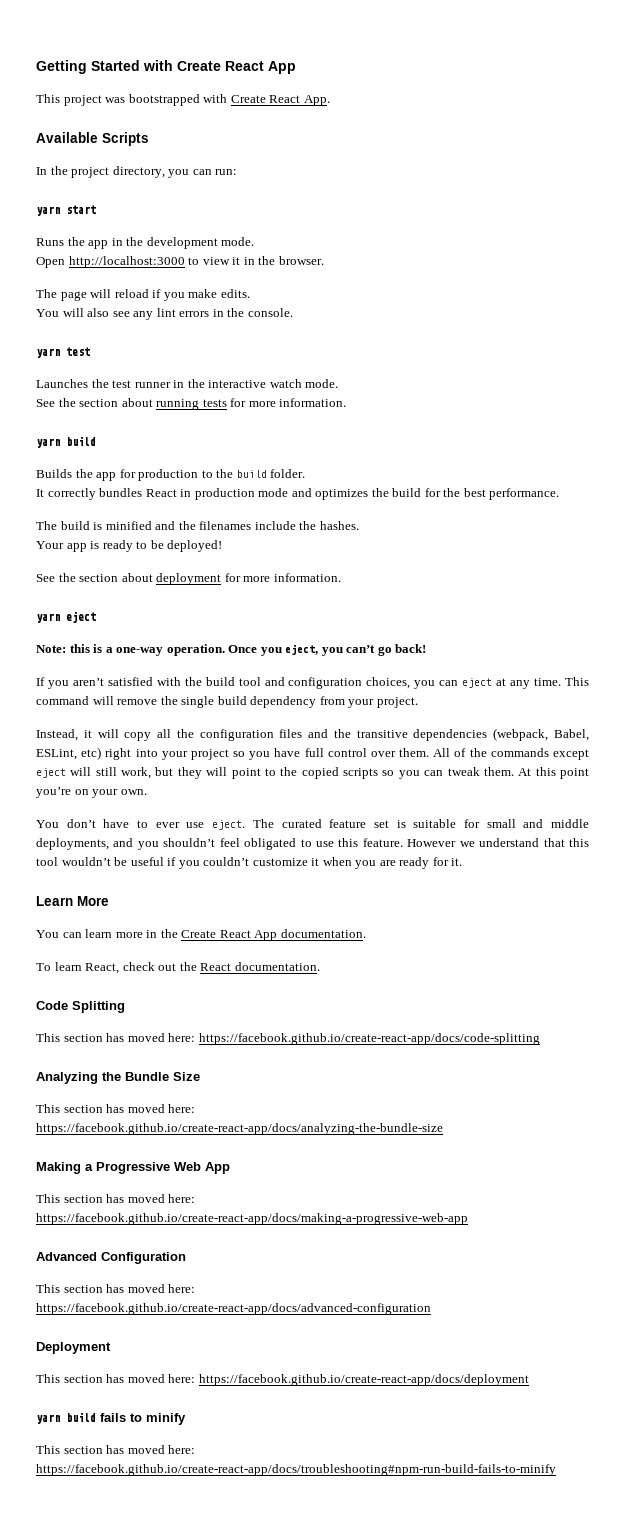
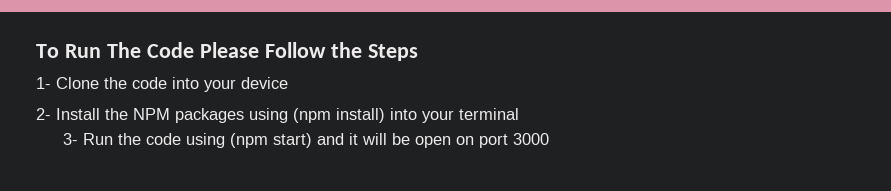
[36,60,296,74] [36,94,330,106] [36,132,149,146] [36,166,238,178] [36,205,96,216] [36,237,255,249] [36,256,324,268] [36,289,250,301] [36,308,293,320] [36,347,90,358] [36,379,339,388] [36,398,347,410] [36,436,96,448] [36,469,306,481] [36,488,560,500] [36,521,359,530] [36,540,223,552] [36,573,341,585] [36,611,96,623] [36,644,427,656] [36,677,589,689] [36,696,418,708] [36,728,589,741] [36,747,590,760] [36,767,589,779] [36,787,147,798] [36,819,589,830] [36,838,590,850] [36,857,463,869] [36,896,109,906] [36,929,366,941] [36,962,320,974] [36,1001,125,1013] [36,1033,540,1045] [36,1072,200,1084] [36,1104,196,1113] [36,1123,443,1135] [36,1162,230,1174] [36,1194,196,1203] [36,1213,468,1225] [36,1252,186,1264] [36,1284,196,1293] [36,1303,431,1315] [36,1342,111,1354] [36,1374,529,1386] [36,1412,186,1425] [36,1445,196,1454] [36,1464,556,1476] Getting Started with Create React App // This project was bootstrapped with Create React App. // Available Scripts // In the project directory, you can run: // yarn start // Runs the app in the development mode. // Open http://localhost:3000 to view it in the browser. // The page will reload if you make edits. // You will also see any lint errors in the console. // yarn test // Launches the test runner in the interactive watch mode. // See the section about running tests for more information. // yarn build // Builds the app for production to the build folder. // It correctly bundles React in production mode and optimizes the build for the best performance. // The build is minified and the filenames include the hashes. // Your app is ready to be deployed! // See the section about deployment for more information. // yarn eject // Note: this is a one-way operation. Once you eject, you can’t go back! // If you aren’t satisfied with the build tool and configuration choices, you can eject at any time. This command will remove the single build dependency from your project. // Instead, it will copy all the configuration files and the transitive dependencies (webpack, Babel, ESLint, etc) right into your project so you have full control over them. All of the commands except eject will still work, but they will point to the copied scripts so you can tweak them. At this point you’re on your own. // You don’t have to ever use eject. The curated feature set is suitable for small and middle deployments, and you shouldn’t feel obligated to use this feature. However we understand that this tool wouldn’t be useful if you couldn’t customize it when you are ready for it. // Learn More // You can learn more in the Create React App documentation. // To learn React, check out the React documentation. // Code Splitting // This section has moved here: https://facebook.github.io/create-react-app/docs/code-splitting // Analyzing the Bundle Size // This section has moved here: https://facebook.github.io/create-react-app/docs/analyzing-the-bundle-size // Making a Progressive Web App // This section has moved here: https://facebook.github.io/create-react-app/docs/making-a-progressive-web-app // Advanced Configuration // This section has moved here: https://facebook.github.io/create-react-app/docs/advanced-configuration // Deployment // This section has moved here: https://facebook.github.io/create-react-app/docs/deployment // yarn build fails to minify // This section has moved here: https://facebook.github.io/create-react-app/docs/troubleshooting#npm-run-build-fails-to-minify -> [36,42,418,61] [36,77,288,92] [36,108,519,123] [62,133,549,148] To Run The Code Please Follow the Steps // 1- Clone the code into your device // 2- Install the NPM packages using (npm install) into your terminal // 3- Run the code using (npm start) and it will be open on port 3000

